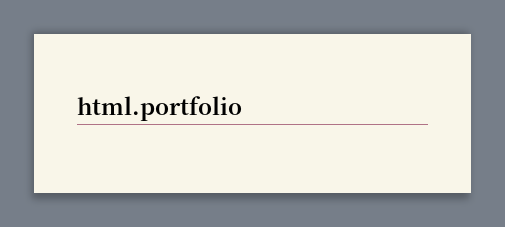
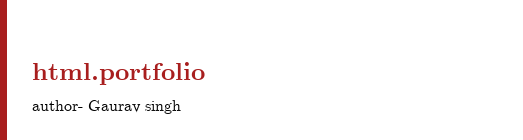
(242, 108) none -> [32,100,181,114] // author- Gaurav singh

